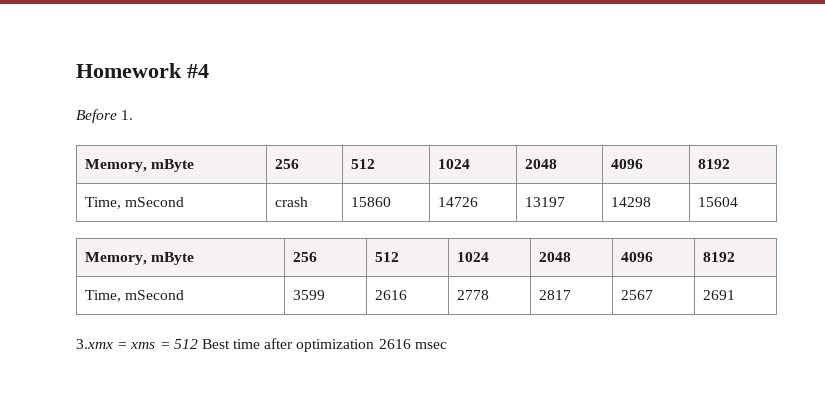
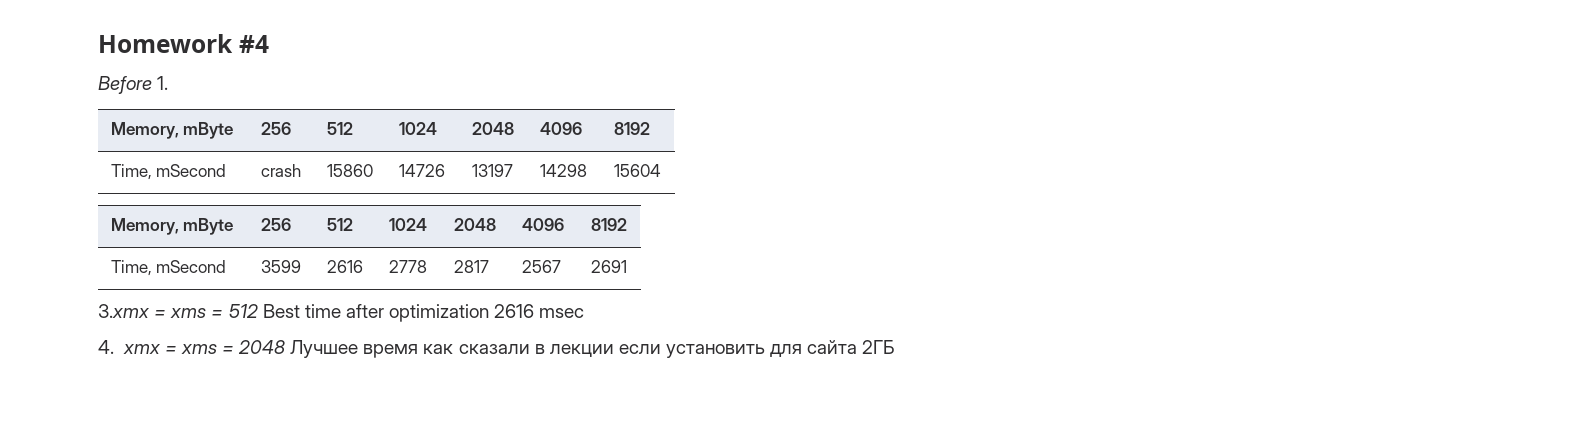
(447, 345) none -> [98,340,896,358] // 4. xmx = xms = 2048 Лучшее время как сказали в лекции если установить для сайта 2ГБ

